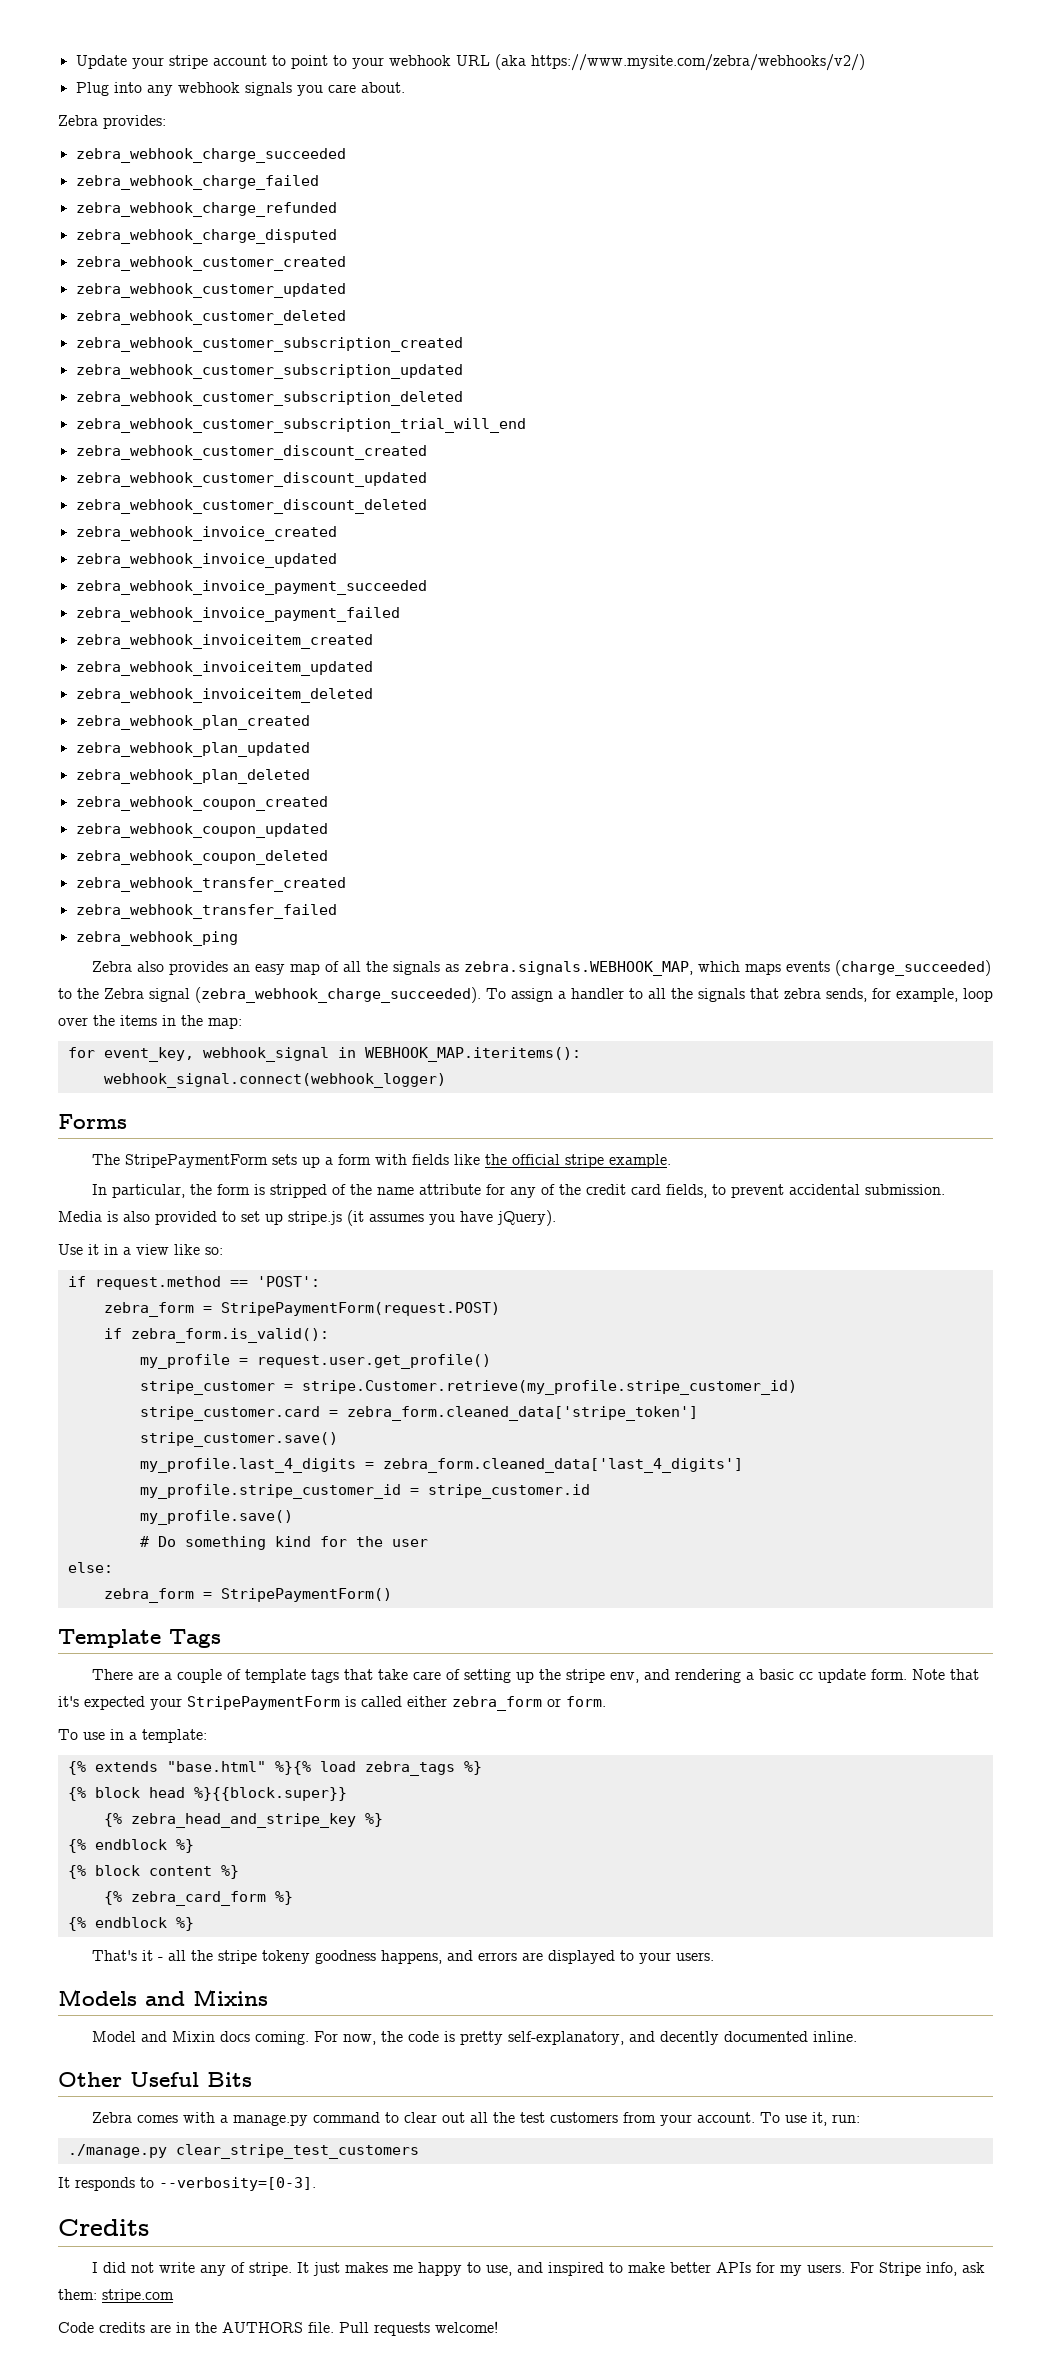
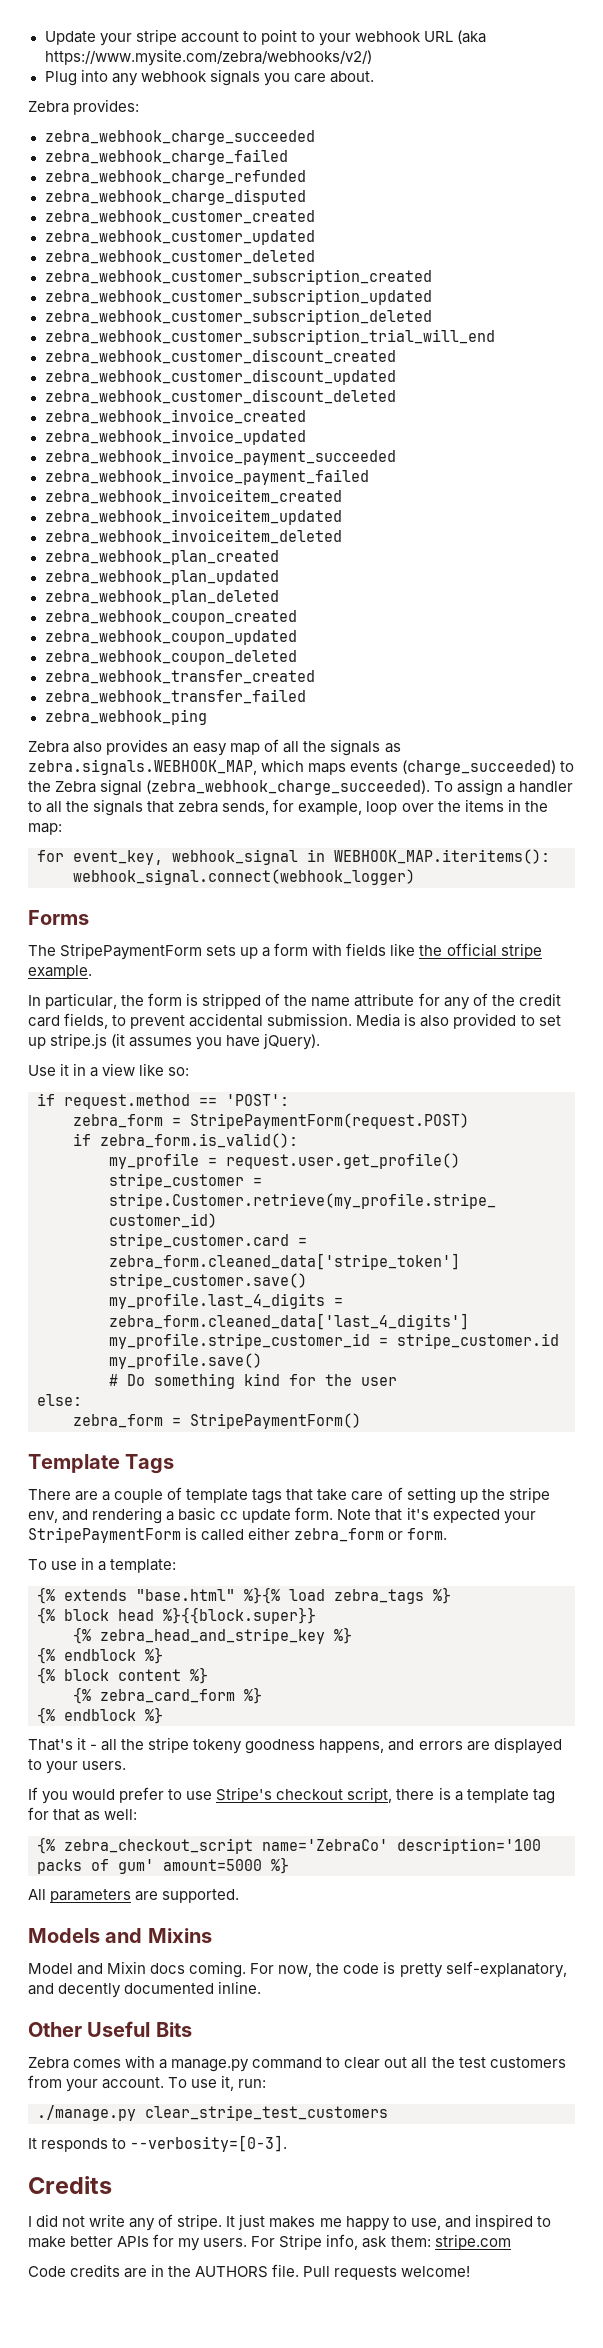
(714, 1956) none -> [28,1787,555,1804] [28,1807,138,1821] [37,1837,541,1854] [37,1857,289,1874] [28,1889,240,1903] // If you would prefer to use Stripe's checkout script, there is a template tag for that as well: // {% zebra_checkout_script name='ZebraCo' description='100 packs of gum' amount=5000 %} // All parameters are supported.

